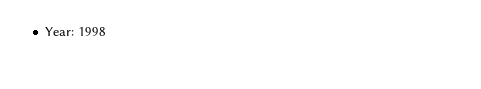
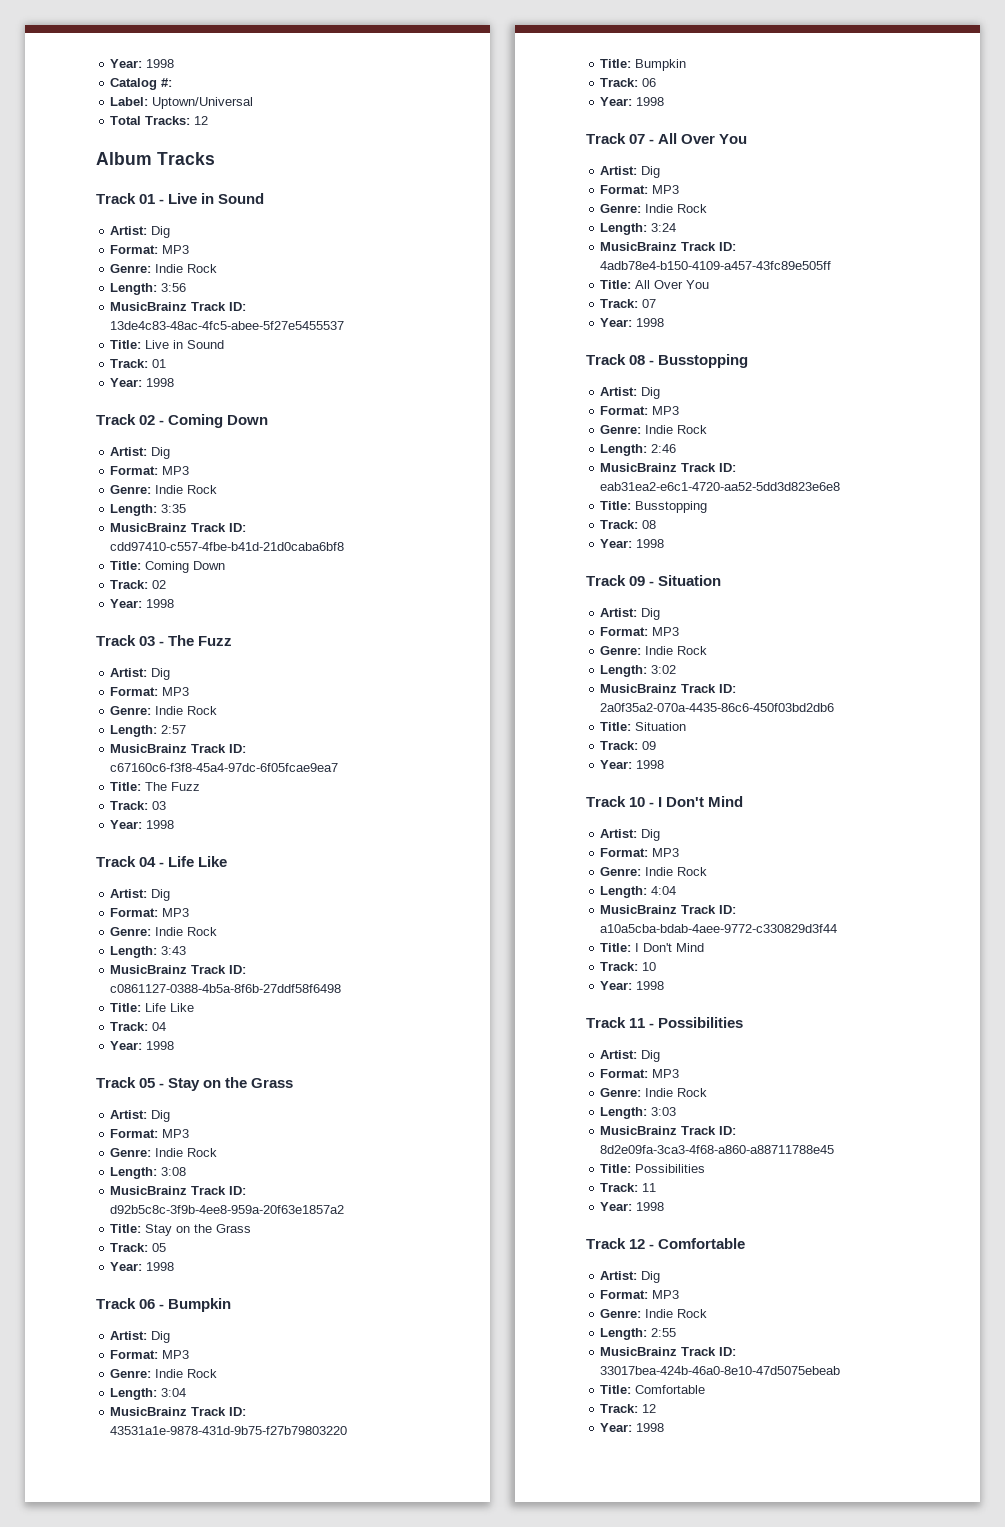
[45,27,107,36] Year: 1998 -> [110,59,175,68] [110,78,173,90] [110,97,254,109] [110,116,209,125] [96,152,215,165] [96,193,265,204] [110,226,171,238] [110,245,190,254] [110,264,218,273] [110,283,187,295] [110,302,247,311] [110,321,345,330] [110,340,225,349] [110,359,167,368] [110,378,175,387] [96,414,269,428] [110,447,171,459] [110,466,190,475] [110,485,218,494] [110,504,187,516] [110,523,247,532] [110,542,345,551] [110,561,226,573] [110,580,167,589] [110,599,175,608] [96,635,233,646] [110,668,171,680] [110,687,190,696] [110,706,218,715] [110,725,187,737] [110,744,247,753] [110,763,339,772] [110,782,201,791] [110,801,167,810] [110,820,175,829] [96,856,228,867] [110,889,171,901] [110,908,190,917] [110,927,218,936] [110,946,187,958] [110,965,247,974] [110,984,342,993] [110,1003,195,1012] [110,1022,167,1031] [110,1041,175,1050] [96,1077,294,1091] [110,1110,171,1122] [110,1129,190,1138] [110,1148,218,1157] [110,1167,187,1179] [110,1186,247,1195] [110,1205,345,1214] [110,1224,252,1236] [110,1243,167,1252] [110,1262,175,1271] [96,1298,232,1312] [110,1331,171,1343] [110,1350,190,1359] [110,1369,218,1378] [110,1388,187,1400] [110,1407,247,1416] [110,1426,348,1435] [600,59,687,71] [600,78,657,87] [600,97,665,106] [586,133,748,144] [600,166,661,178] [600,185,680,194] [600,204,708,213] [600,223,677,235] [600,242,737,251] [600,261,832,270] [600,280,710,289] [600,299,657,308] [600,318,665,327] [586,354,749,368] [600,387,661,399] [600,406,680,415] [600,425,708,434] [600,444,677,456] [600,463,737,472] [600,482,841,491] [600,501,708,513] [600,520,657,529] [600,539,665,548] [586,575,722,586] [600,608,661,620] [600,627,680,636] [600,646,708,655] [600,665,677,677] [600,684,737,693] [600,703,835,712] [600,722,687,731] [600,741,657,750] [600,760,665,769] [586,796,744,807] [600,829,661,841] [600,848,680,857] [600,867,708,876] [600,886,677,898] [600,905,737,914] [600,924,838,933] [600,943,705,952] [600,962,657,971] [600,981,665,990] [586,1017,744,1028] [600,1050,661,1062] [600,1069,680,1078] [600,1088,708,1097] [600,1107,677,1119] [600,1126,737,1135] [600,1145,835,1154] [600,1164,706,1173] [600,1183,657,1192] [600,1202,665,1211] [586,1238,746,1249] [600,1271,661,1283] [600,1290,680,1299] [600,1309,708,1318] [600,1328,677,1340] [600,1347,737,1356] [600,1366,841,1375] [600,1385,706,1394] [600,1404,657,1413] [600,1423,665,1432] Year: 1998 // Catalog #: // Label: Uptown/Universal // Total Tracks: 12 // Album Tracks // Track 01 - Live in Sound // Artist: Dig // Format: MP3 // Genre: Indie Rock // Length: 3:56 // MusicBrainz Track ID: 13de4c83-48ac-4fc5-abee-5f27e5455537 // Title: Live in Sound // Track: 01 // Year: 1998 // Track 02 - Coming Down // Artist: Dig // Format: MP3 // Genre: Indie Rock // Length: 3:35 // MusicBrainz Track ID: cdd97410-c557-4fbe-b41d-21d0caba6bf8 // Title: Coming Down // Track: 02 // Year: 1998 // Track 03 - The Fuzz // Artist: Dig // Format: MP3 // Genre: Indie Rock // Length: 2:57 // MusicBrainz Track ID: c67160c6-f3f8-45a4-97dc-6f05fcae9ea7 // Title: The Fuzz // Track: 03 // Year: 1998 // Track 04 - Life Like // Artist: Dig // Format: MP3 // Genre: Indie Rock // Length: 3:43 // MusicBrainz Track ID: c0861127-0388-4b5a-8f6b-27ddf58f6498 // Title: Life Like // Track: 04 // Year: 1998 // Track 05 - Stay on the Grass // Artist: Dig // Format: MP3 // Genre: Indie Rock // Length: 3:08 // MusicBrainz Track ID: d92b5c8c-3f9b-4ee8-959a-20f63e1857a2 // Title: Stay on the Grass // Track: 05 // Year: 1998 // Track 06 - Bumpkin // Artist: Dig // Format: MP3 // Genre: Indie Rock // Length: 3:04 // MusicBrainz Track ID: 43531a1e-9878-431d-9b75-f27b79803220 // Title: Bumpkin // Track: 06 // Year: 1998 // Track 07 - All Over You // Artist: Dig // Format: MP3 // Genre: Indie Rock // Length: 3:24 // MusicBrainz Track ID: 4adb78e4-b150-4109-a457-43fc89e505ff // Title: All Over You // Track: 07 // Year: 1998 // Track 08 - Busstopping // Artist: Dig // Format: MP3 // Genre: Indie Rock // Length: 2:46 // MusicBrainz Track ID: eab31ea2-e6c1-4720-aa52-5dd3d823e6e8 // Title: Busstopping // Track: 08 // Year: 1998 // Track 09 - Situation // Artist: Dig // Format: MP3 // Genre: Indie Rock // Length: 3:02 // MusicBrainz Track ID: 2a0f35a2-070a-4435-86c6-450f03bd2db6 // Title: Situation // Track: 09 // Year: 1998 // Track 10 - I Don't Mind // Artist: Dig // Format: MP3 // Genre: Indie Rock // Length: 4:04 // MusicBrainz Track ID: a10a5cba-bdab-4aee-9772-c330829d3f44 // Title: I Don't Mind // Track: 10 // Year: 1998 // Track 11 - Possibilities // Artist: Dig // Format: MP3 // Genre: Indie Rock // Length: 3:03 // MusicBrainz Track ID: 8d2e09fa-3ca3-4f68-a860-a88711788e45 // Title: Possibilities // Track: 11 // Year: 1998 // Track 12 - Comfortable // Artist: Dig // Format: MP3 // Genre: Indie Rock // Length: 2:55 // MusicBrainz Track ID: 33017bea-424b-46a0-8e10-47d5075ebeab // Title: Comfortable // Track: 12 // Year: 1998

